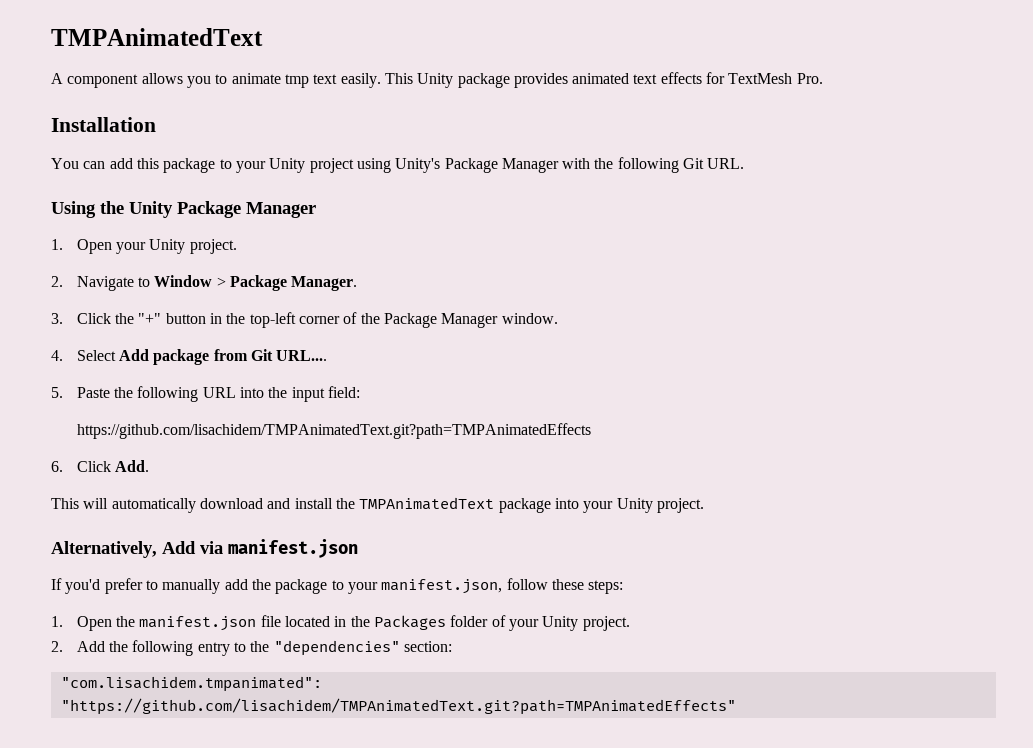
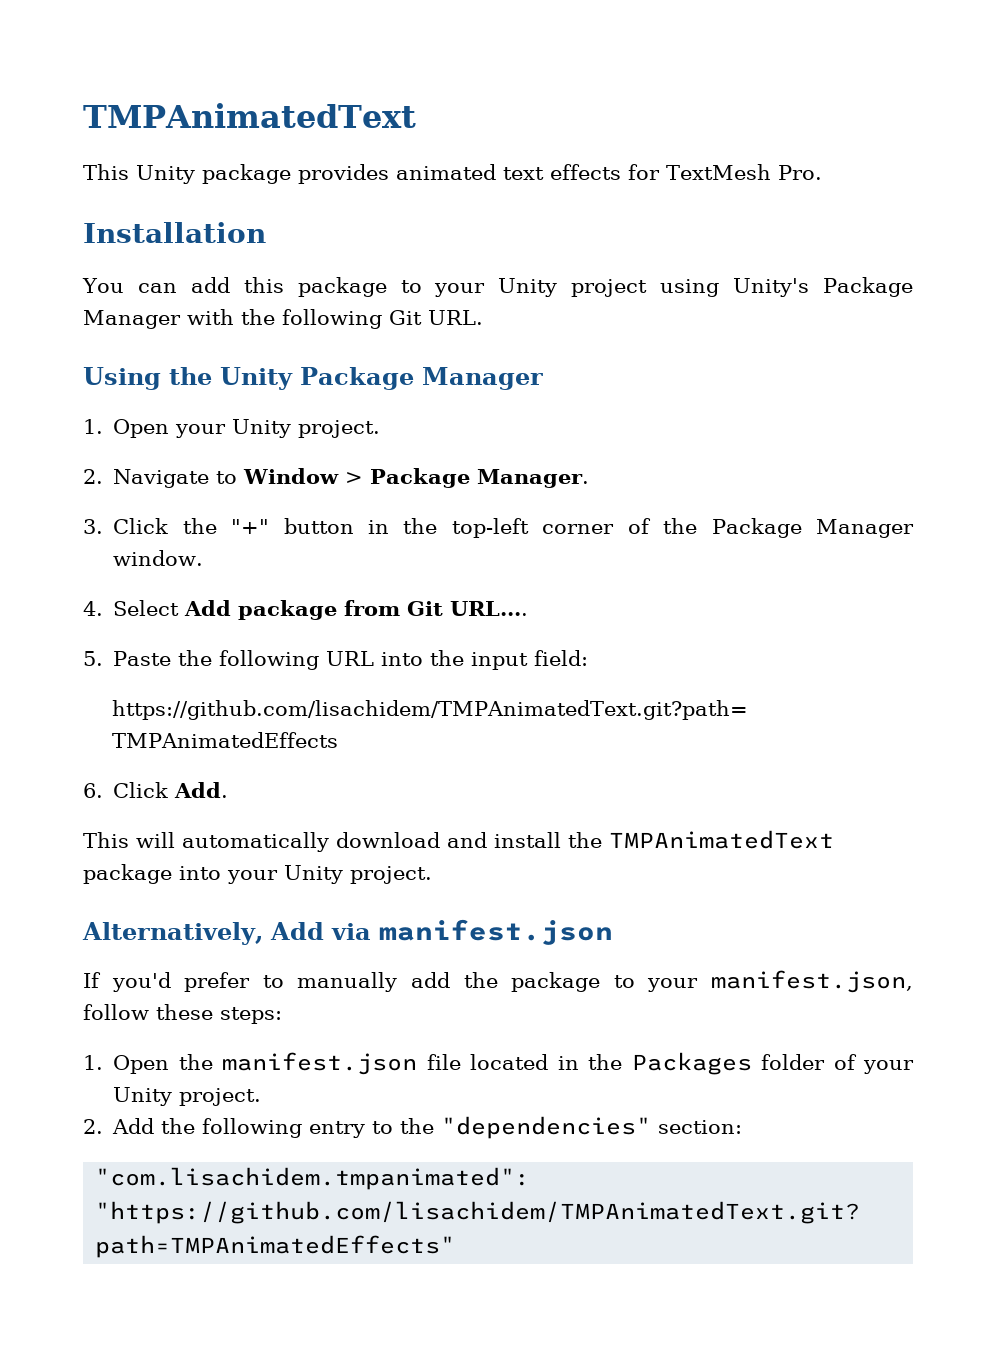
[51,73,381,88] A component allows you to animate tmp text easily. -> (416, 115) none

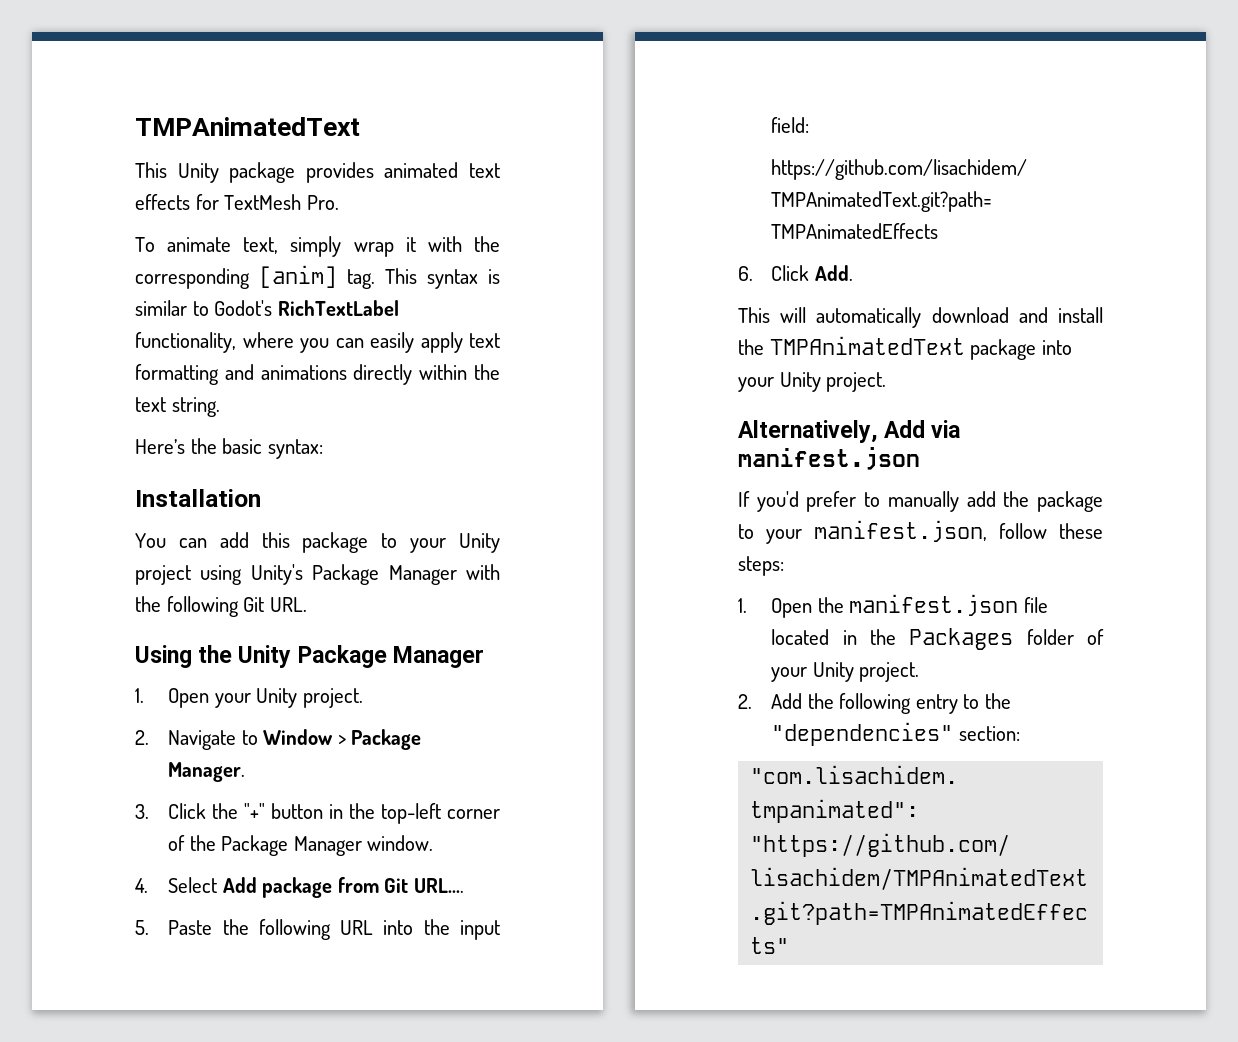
(822, 172) none -> [135,236,500,257] [135,265,500,289] [135,300,399,316] [135,332,500,353] [135,364,500,385] [135,397,220,417] [135,438,323,459] // To animate text, simply wrap it with the corresponding [anim] tag. This syntax is similar to Godot's RichTextLabel functionality, where you can easily apply text formatting and animations directly within the text string. // Here’s the basic syntax:

